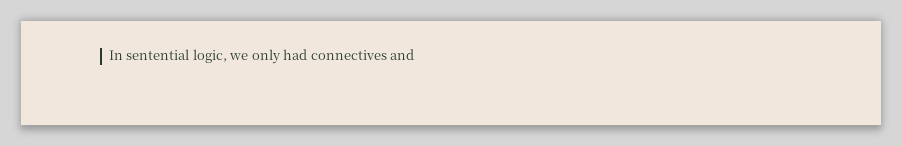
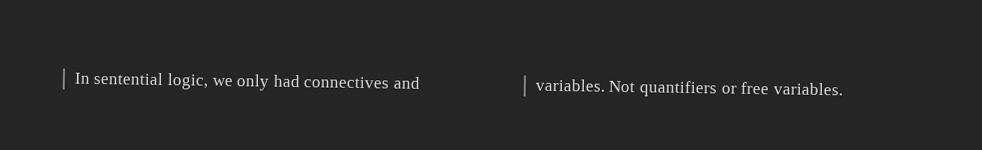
(415, 54) none -> [534,78,843,98] variables. Not quantifiers or free variables.

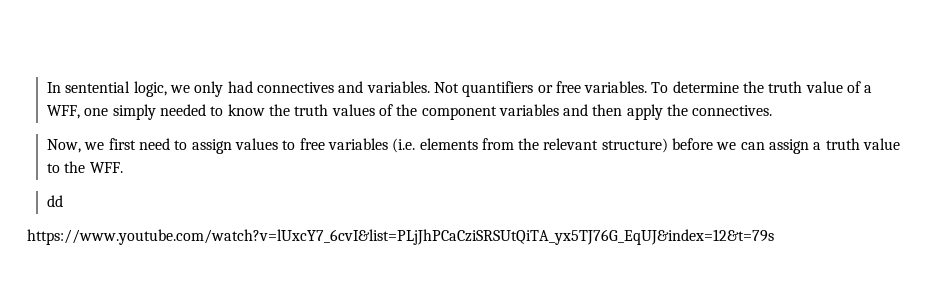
(843, 89) none -> [651,81,873,93] [46,104,773,120] [46,138,901,154] [46,161,123,173] [46,195,63,207] [27,229,774,245] To determine the truth value of a WFF, one simply needed to know the truth values of the component variables and then apply the connectives. // Now, we first need to assign values to free variables (i.e. elements from the relevant structure) before we can assign a truth value to the WFF. // dd // https://www.youtube.com/watch?v=lUxcY7_6cvI&list=PLjJhPCaCziSRSUtQiTA_yx5TJ76G_EqUJ&index=12&t=79s

